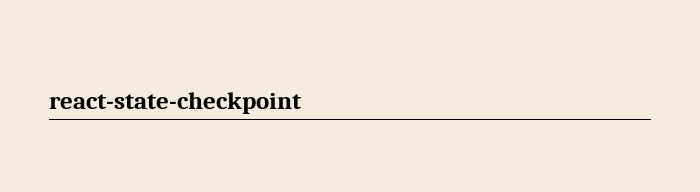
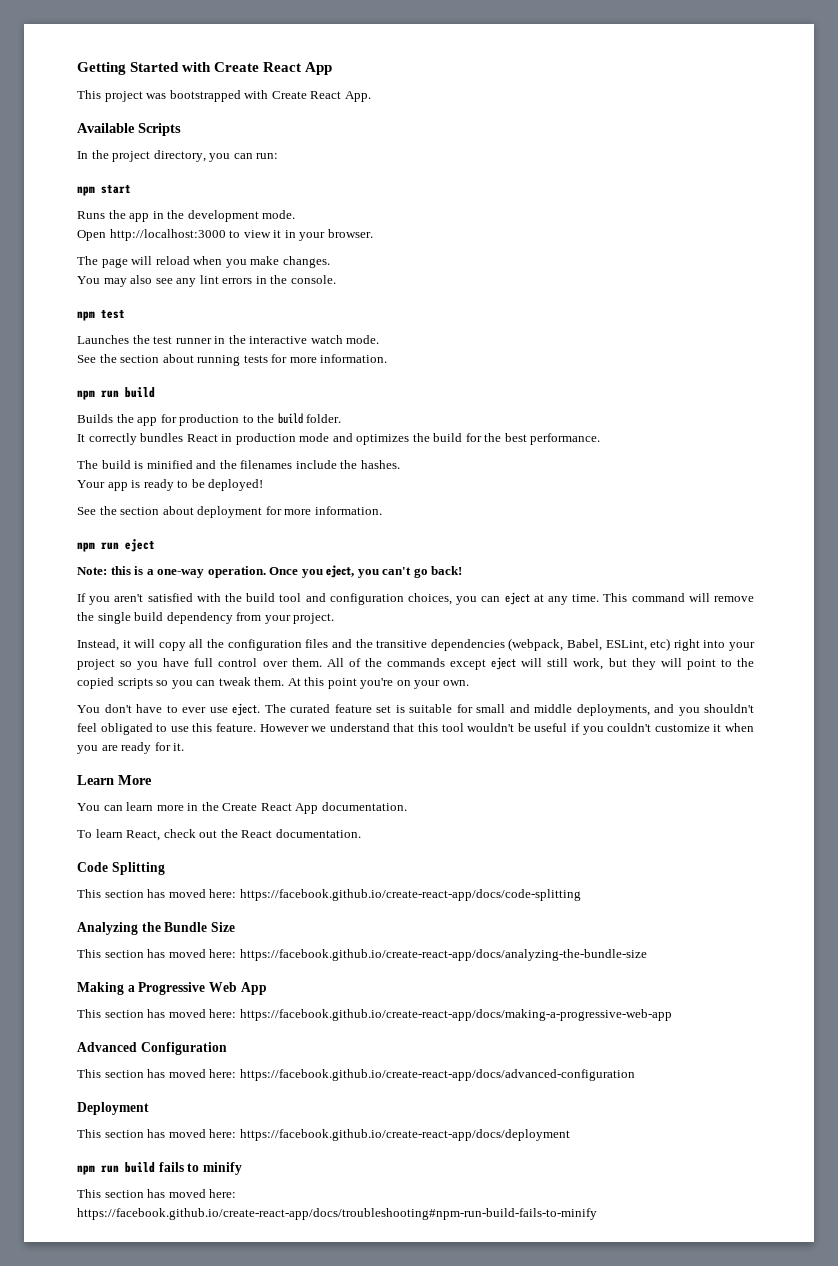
[49,92,302,114] react-state-checkpoint -> [77,62,333,75] [77,90,371,102] [77,123,181,136] [77,150,279,162] [77,184,131,196] [77,210,296,222] [77,229,373,241] [77,256,330,268] [77,275,336,287] [77,309,125,321] [77,335,380,344] [77,354,388,366] [77,387,155,400] [77,413,342,426] [77,433,601,445] [77,460,400,469] [77,479,264,491] [77,506,382,518] [77,539,155,552] [77,565,463,578] [77,592,754,605] [77,612,335,624] [77,638,755,651] [77,657,754,670] [77,677,469,689] [77,703,754,716] [77,723,755,735] [77,742,185,754] [77,775,152,785] [77,802,407,814] [77,829,361,841] [77,862,165,875] [77,889,581,901] [77,922,235,935] [77,949,647,961] [77,982,267,995] [77,1009,672,1021] [77,1042,227,1055] [77,1069,635,1081] [77,1102,149,1115] [77,1129,570,1141] [77,1162,242,1175] [77,1189,237,1198] [77,1208,597,1220] Getting Started with Create React App // This project was bootstrapped with Create React App. // Available Scripts // In the project directory, you can run: // npm start // Runs the app in the development mode. // Open http://localhost:3000 to view it in your browser. // The page will reload when you make changes. // You may also see any lint errors in the console. // npm test // Launches the test runner in the interactive watch mode. // See the section about running tests for more information. // npm run build // Builds the app for production to the build folder. // It correctly bundles React in production mode and optimizes the build for the best performance. // The build is minified and the filenames include the hashes. // Your app is ready to be deployed! // See the section about deployment for more information. // npm run eject // Note: this is a one-way operation. Once you eject, you can't go back! // If you aren't satisfied with the build tool and configuration choices, you can eject at any time. This command will remove the single build dependency from your project. // Instead, it will copy all the configuration files and the transitive dependencies (webpack, Babel, ESLint, etc) right into your project so you have full control over them. All of the commands except eject will still work, but they will point to the copied scripts so you can tweak them. At this point you're on your own. // You don't have to ever use eject. The curated feature set is suitable for small and middle deployments, and you shouldn't feel obligated to use this feature. However we understand that this tool wouldn't be useful if you couldn't customize it when you are ready for it. // Learn More // You can learn more in the Create React App documentation. // To learn React, check out the React documentation. // Code Splitting // This section has moved here: https://facebook.github.io/create-react-app/docs/code-splitting // Analyzing the Bundle Size // This section has moved here: https://facebook.github.io/create-react-app/docs/analyzing-the-bundle-size // Making a Progressive Web App // This section has moved here: https://facebook.github.io/create-react-app/docs/making-a-progressive-web-app // Advanced Configuration // This section has moved here: https://facebook.github.io/create-react-app/docs/advanced-configuration // Deployment // This section has moved here: https://facebook.github.io/create-react-app/docs/deployment // npm run build fails to minify // This section has moved here: https://facebook.github.io/create-react-app/docs/troubleshooting#npm-run-build-fails-to-minify

